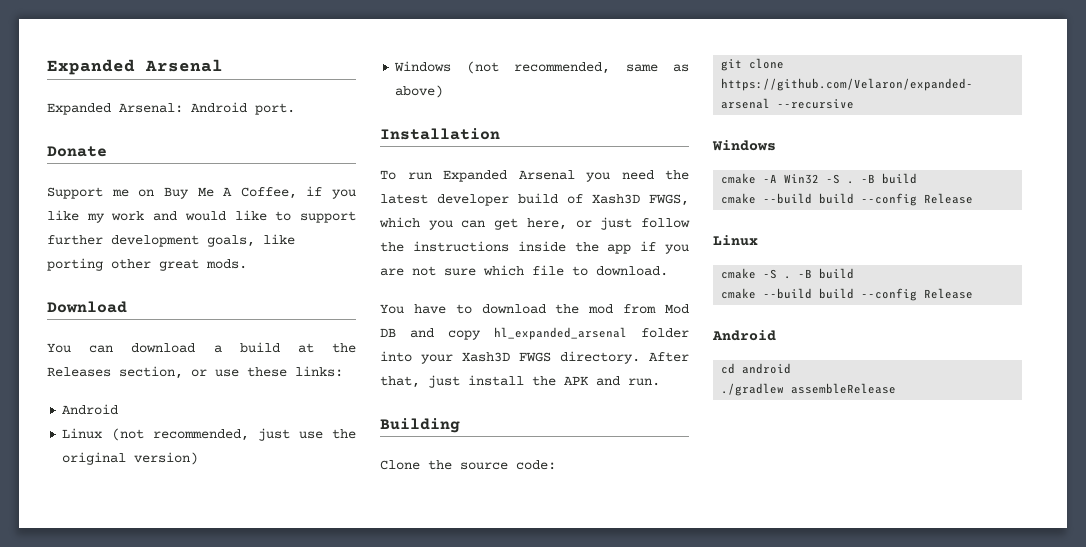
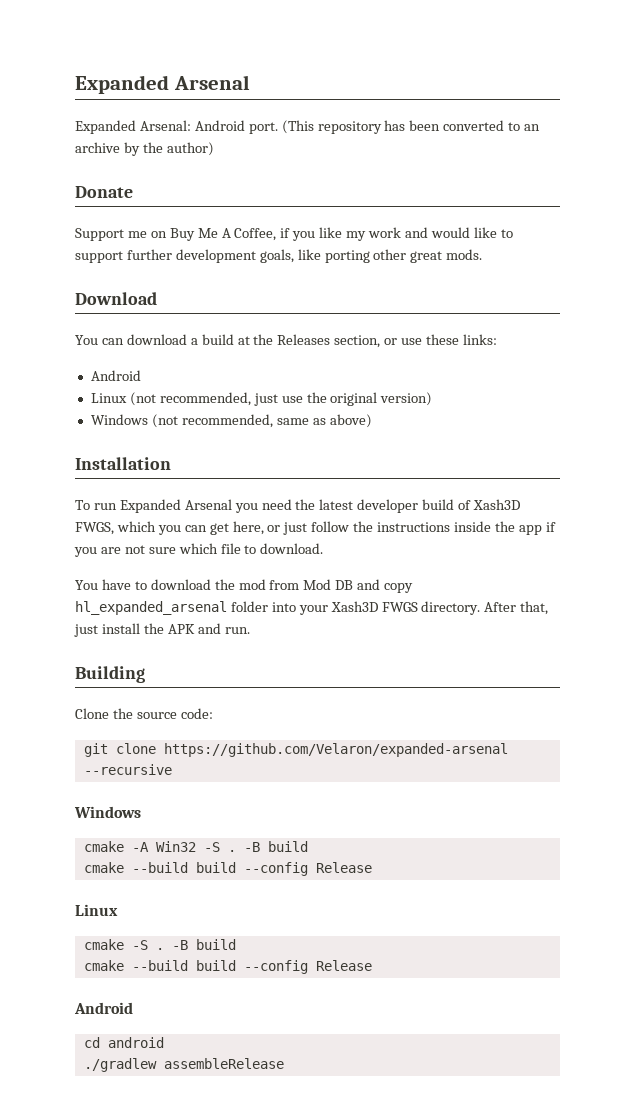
(295, 109) none -> [281,120,541,134] [75,142,214,156] (This repository has been converted to an archive by the author)

